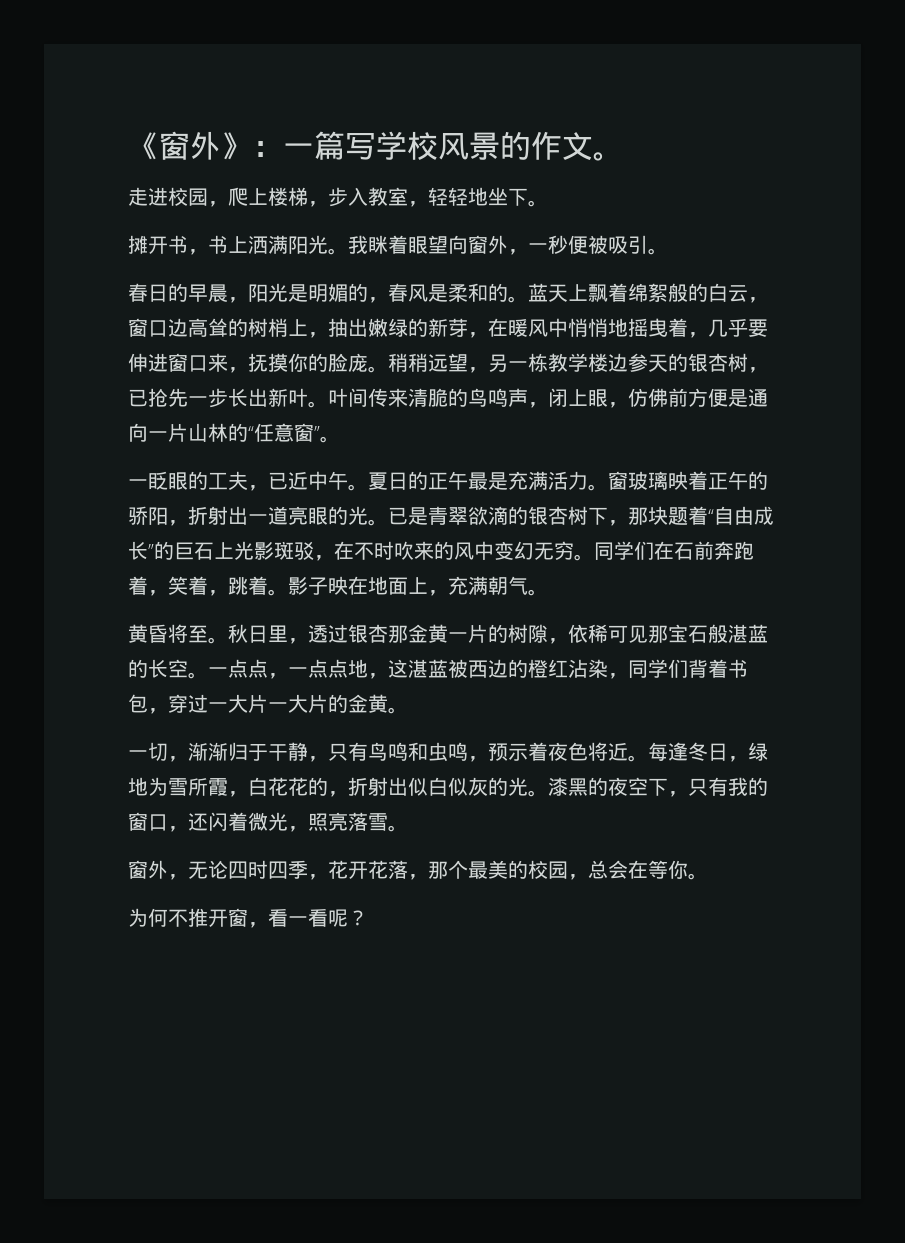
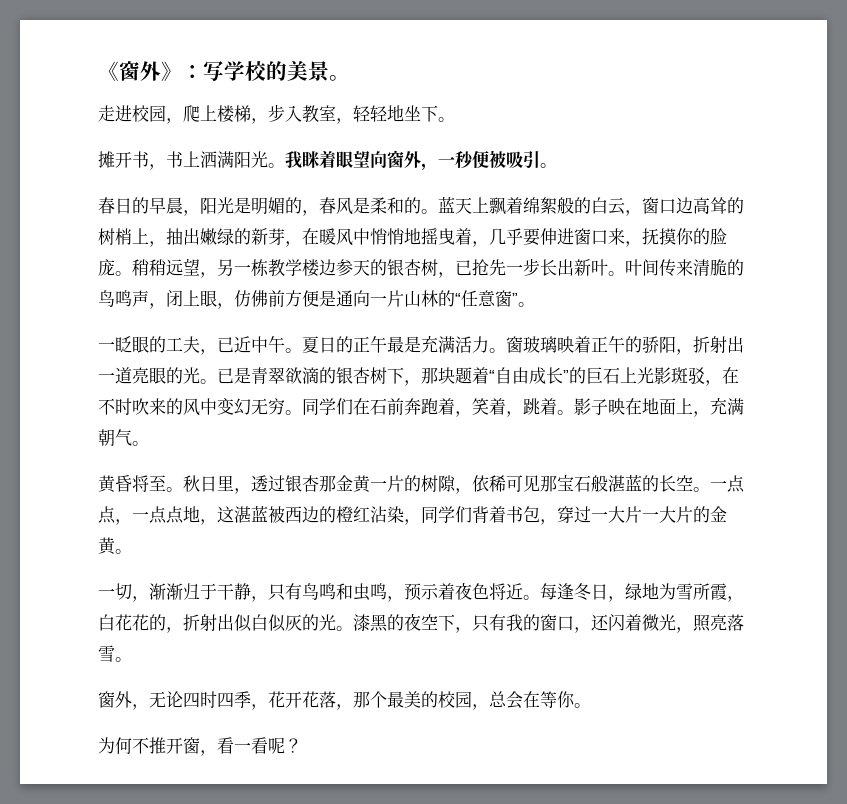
[283,131,593,161] 一篇写学校风景的作文 -> [203,60,329,82] 写学校的美景

